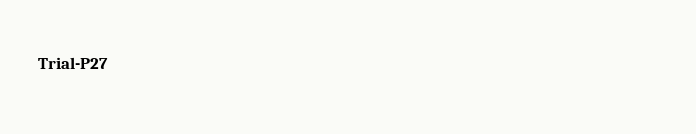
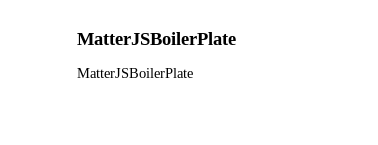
[38,57,108,69] Trial-P27 -> [77,32,236,45] [77,68,193,78] MatterJSBoilerPlate // MatterJSBoilerPlate

